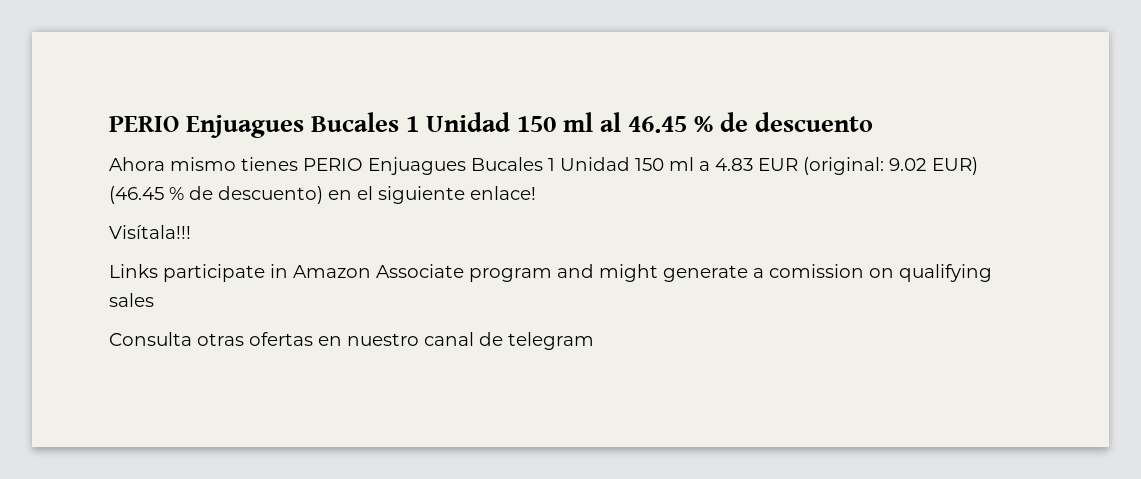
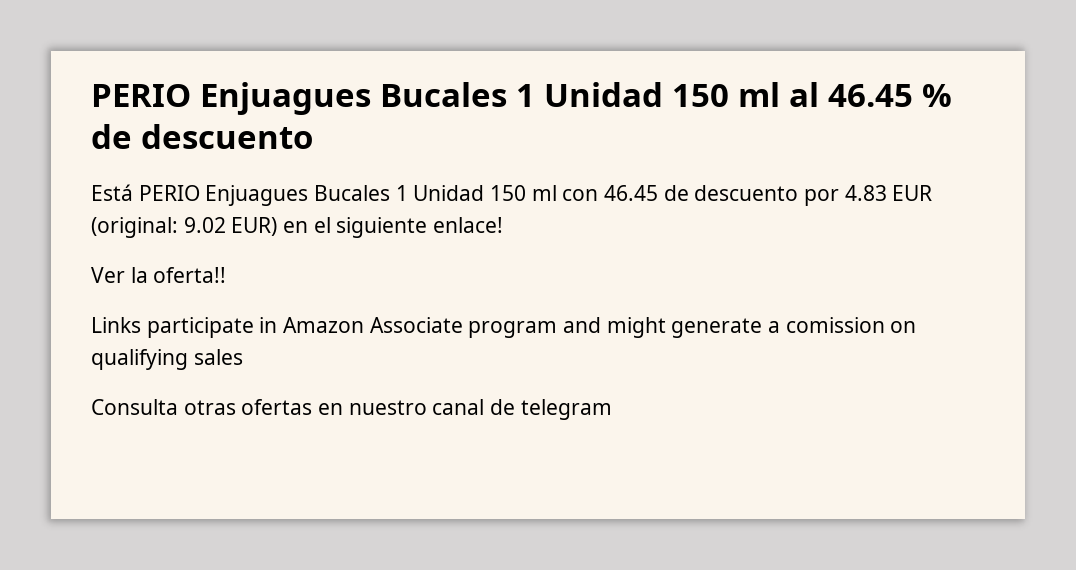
[109,157,710,175] Ahora mismo tienes PERIO Enjuagues Bucales 1 Unidad 150 ml a -> [91,184,840,206] Está PERIO Enjuagues Bucales 1 Unidad 150 ml con 46.45 de descuento por
[109,186,323,204] (46.45 % de descuento) -> (278, 226) none
[109,225,191,239] Visítala!!! -> [91,267,227,283] Ver la oferta!!

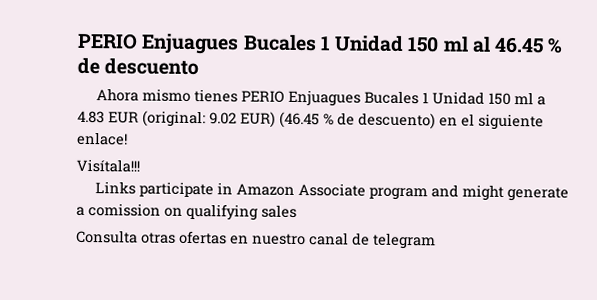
[91,184,840,206] Está PERIO Enjuagues Bucales 1 Unidad 150 ml con 46.45 de descuento por -> [96,88,547,107] Ahora mismo tienes PERIO Enjuagues Bucales 1 Unidad 150 ml a
(278, 226) none -> [279,111,436,130] (46.45 % de descuento)
[91,267,227,283] Ver la oferta!! -> [76,158,140,173] Visítala!!!

